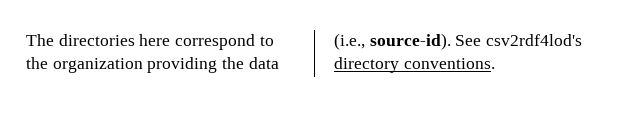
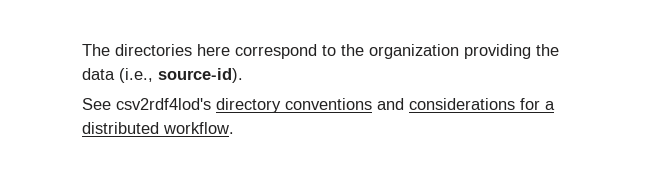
(451, 41) none -> (243, 75) //
[403,58,495,69] conventions. -> [285,98,555,110] [82,122,234,134] conventions and considerations for a distributed workflow.

